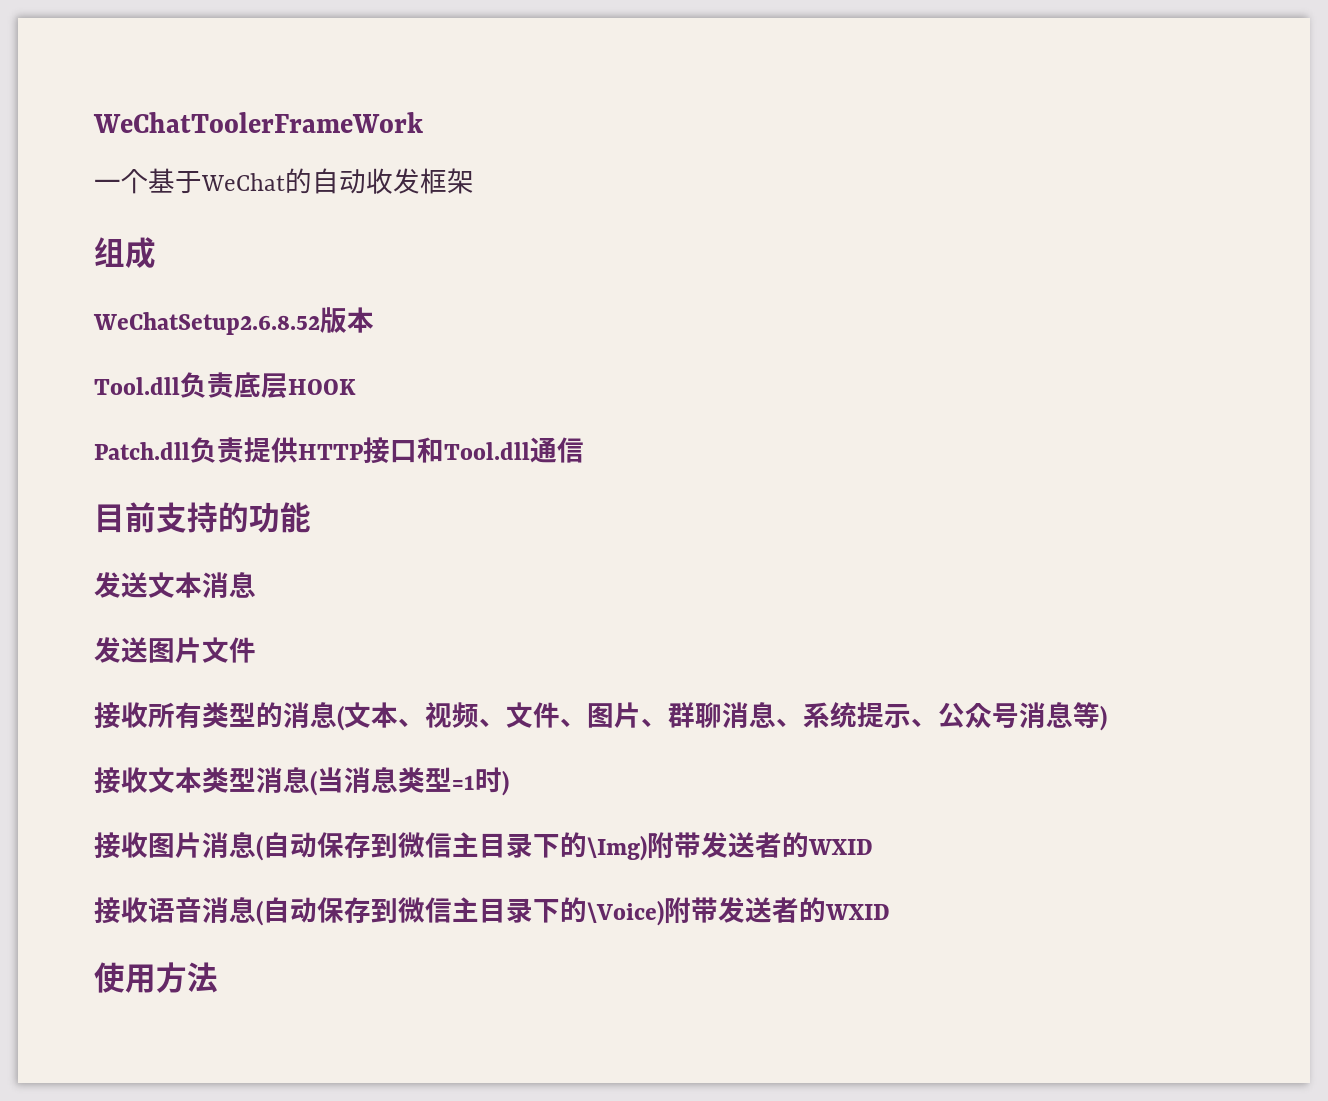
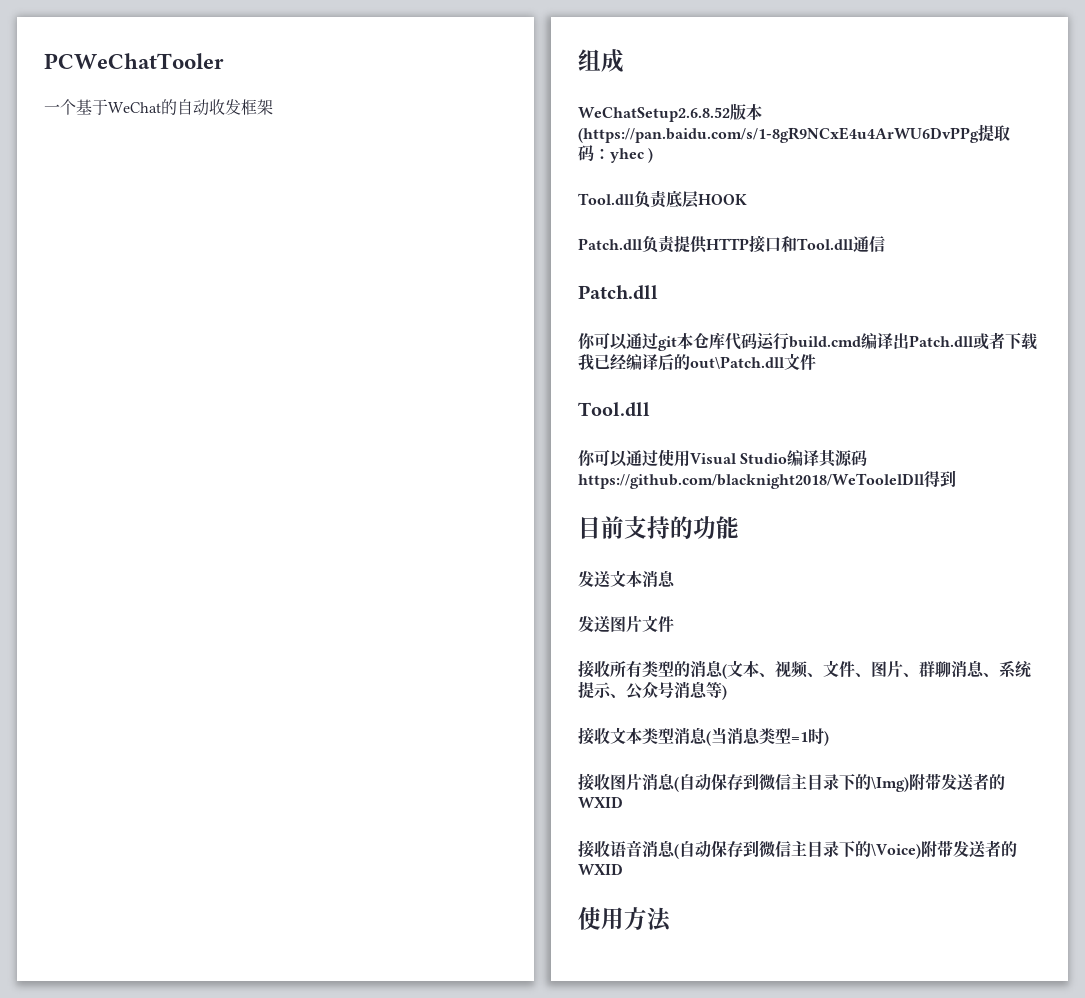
[93,112,423,133] WeChatToolerFrameWork -> [44,53,224,69] PCWeChatTooler
(374, 320) none -> [578,124,1010,143] [578,145,654,163] (https://pan.baidu.com/s/1-8gR9NCxE4u4ArWU6DvPPg提取码：yhec )
(584, 450) none -> [578,285,658,300] [578,332,1038,351] [578,353,816,371] [578,402,650,417] [578,449,868,468] [578,470,956,489] // Patch.dll // 你可以通过git本仓库代码运行build.cmd编译出Patch.dll或者下载我已经编译后的out\Patch.dll文件 // Tool.dll // 你可以通过使用Visual Studio编译其源码https://github.com/blacknight2018/WeToolelDll得到

